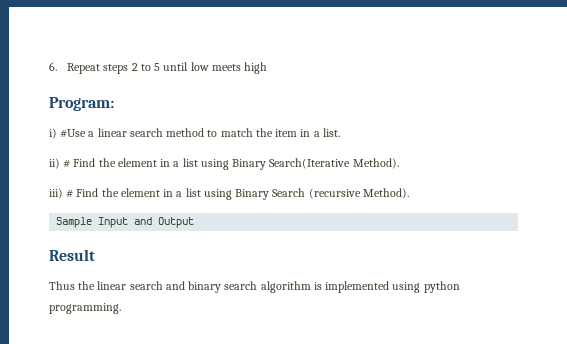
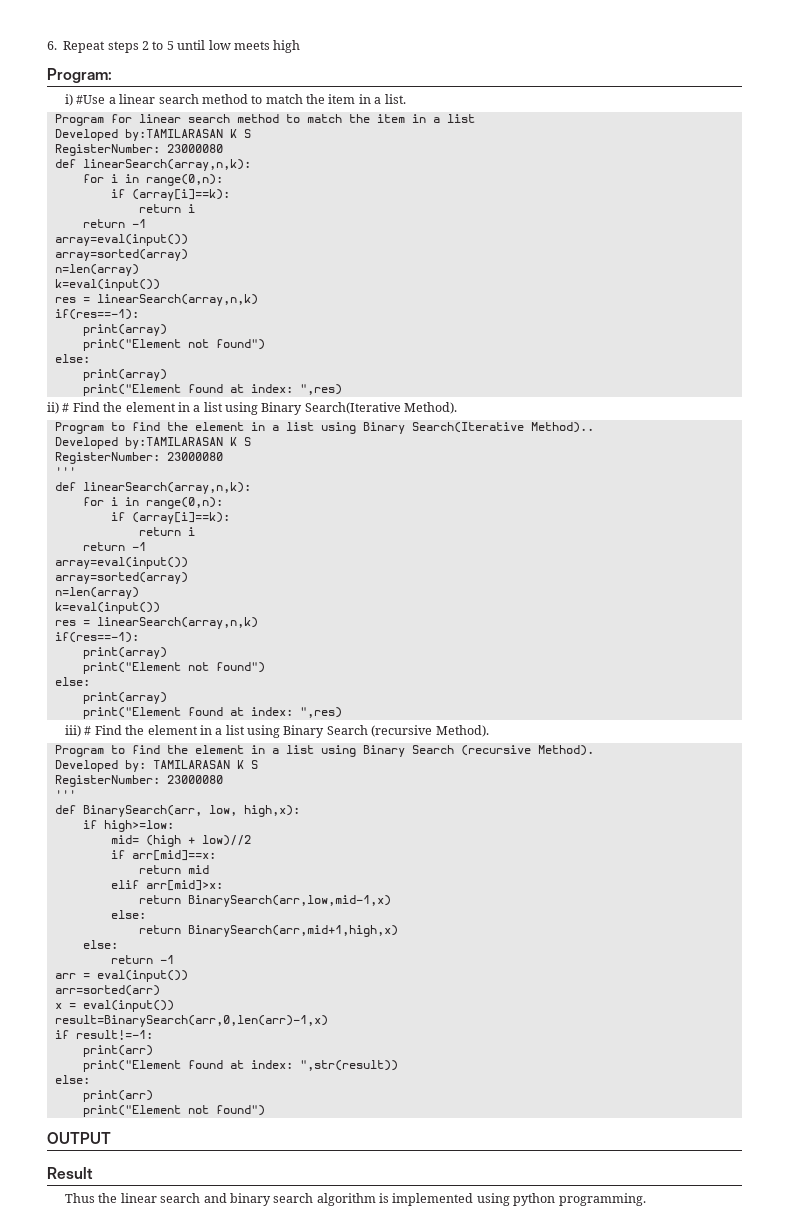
(340, 132) none -> [54,114,475,126] [54,129,251,141] [54,144,223,156] [54,159,251,171] [82,174,223,186] [110,189,230,201] [138,204,195,213] [82,219,146,228] [54,234,188,246] [54,249,188,261] [54,264,139,276] [54,279,160,291] [54,294,258,306] [54,309,139,320] [82,324,167,336] [82,339,265,351] [54,354,90,363] [82,369,167,381] [82,384,342,396] // Program for linear search method to match the item in a list // Developed by:TAMILARASAN K S // RegisterNumber: 23000080 // def linearSearch(array,n,k): // for i in range(0,n): // if (array[i]==k): // return i // return -1 // array=eval(input()) // array=sorted(array) // n=len(array) // k=eval(input()) // res = linearSearch(array,n,k) // if(res==-1): // print(array) // print("Element not found") // else: // print(array) // print("Element found at index: ",res)
(399, 163) none -> [54,422,594,434] [54,437,251,449] [54,452,223,464] [54,467,76,476] [54,482,251,494] [82,497,223,509] [110,512,230,524] [138,527,195,536] [82,542,146,551] [54,557,188,569] [54,572,188,584] [54,587,139,599] [54,602,160,614] [54,617,258,629] [54,632,139,643] [82,647,167,659] [82,662,265,674] [54,677,90,686] [82,692,167,704] [82,707,342,719] // Program to find the element in a list using Binary Search(Iterative Method).. // Developed by:TAMILARASAN K S // RegisterNumber: 23000080 // ''' // def linearSearch(array,n,k): // for i in range(0,n): // if (array[i]==k): // return i // return -1 // array=eval(input()) // array=sorted(array) // n=len(array) // k=eval(input()) // res = linearSearch(array,n,k) // if(res==-1): // print(array) // print("Element not found") // else: // print(array) // print("Element found at index: ",res)
[56,217,195,228] Sample Input and Output -> [54,745,594,757] [54,760,258,772] [54,775,223,787] [54,790,76,799] [54,805,300,817] [82,820,174,832] [110,835,251,847] [110,850,216,861] [138,865,209,874] [110,880,223,891] [138,895,391,907] [110,910,146,919] [138,925,398,937] [82,940,118,949] [110,955,174,964] [54,970,188,982] [54,985,160,996] [54,1000,174,1012] [54,1015,328,1027] [54,1030,153,1040] [82,1045,153,1057] [82,1060,398,1072] [54,1075,90,1084] [82,1090,153,1102] [82,1105,265,1117] [47,1132,111,1144] Program to find the element in a list using Binary Search (recursive Method). // Developed by: TAMILARASAN K S // RegisterNumber: 23000080 // ''' // def BinarySearch(arr, low, high,x): // if high>=low: // mid= (high + low)//2 // if arr[mid]==x: // return mid // elif arr[mid]>x: // return BinarySearch(arr,low,mid-1,x) // else: // return BinarySearch(arr,mid+1,high,x) // else: // return -1 // arr = eval(input()) // arr=sorted(arr) // x = eval(input()) // result=BinarySearch(arr,0,len(arr)-1,x) // if result!=-1: // print(arr) // print("Element found at index: ",str(result)) // else: // print(arr) // print("Element not found") // OUTPUT

